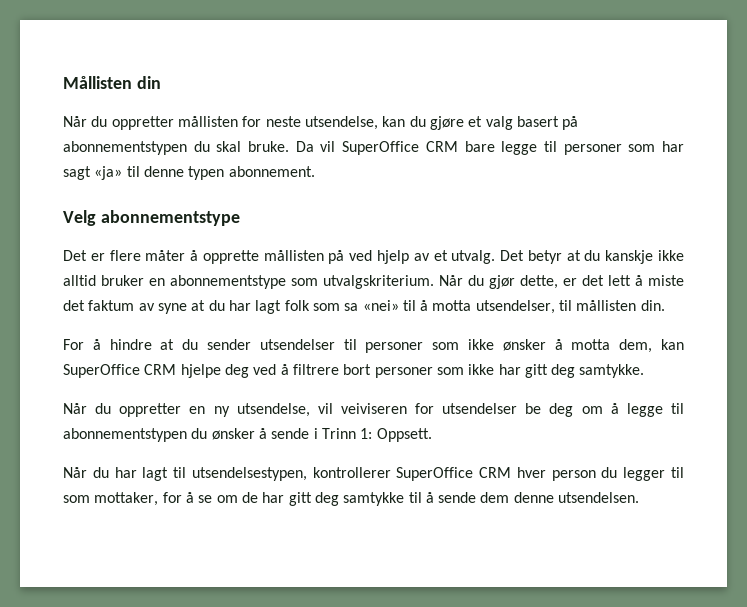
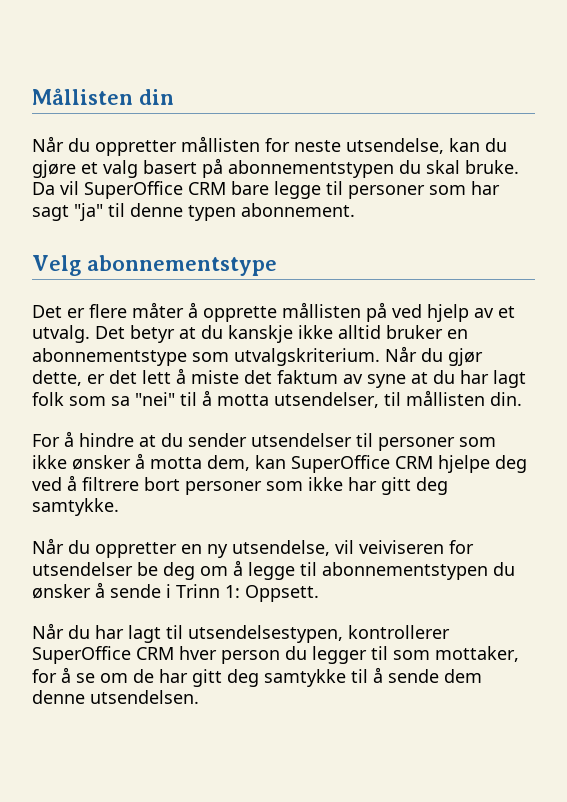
[94,166,123,180] «ja» -> [74,203,103,221] "ja"
[362,300,399,311] «nei» -> [135,392,175,406] "nei"

